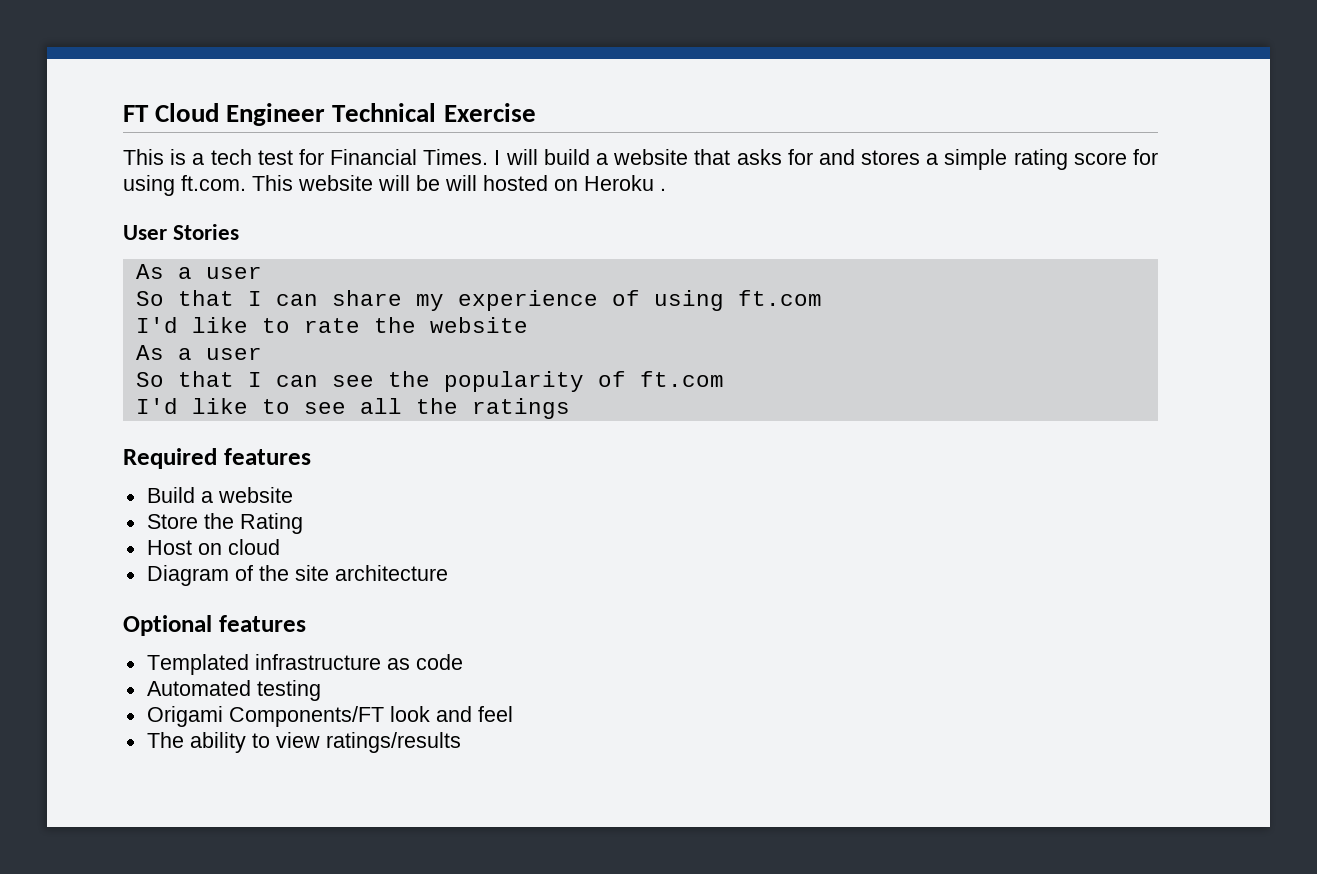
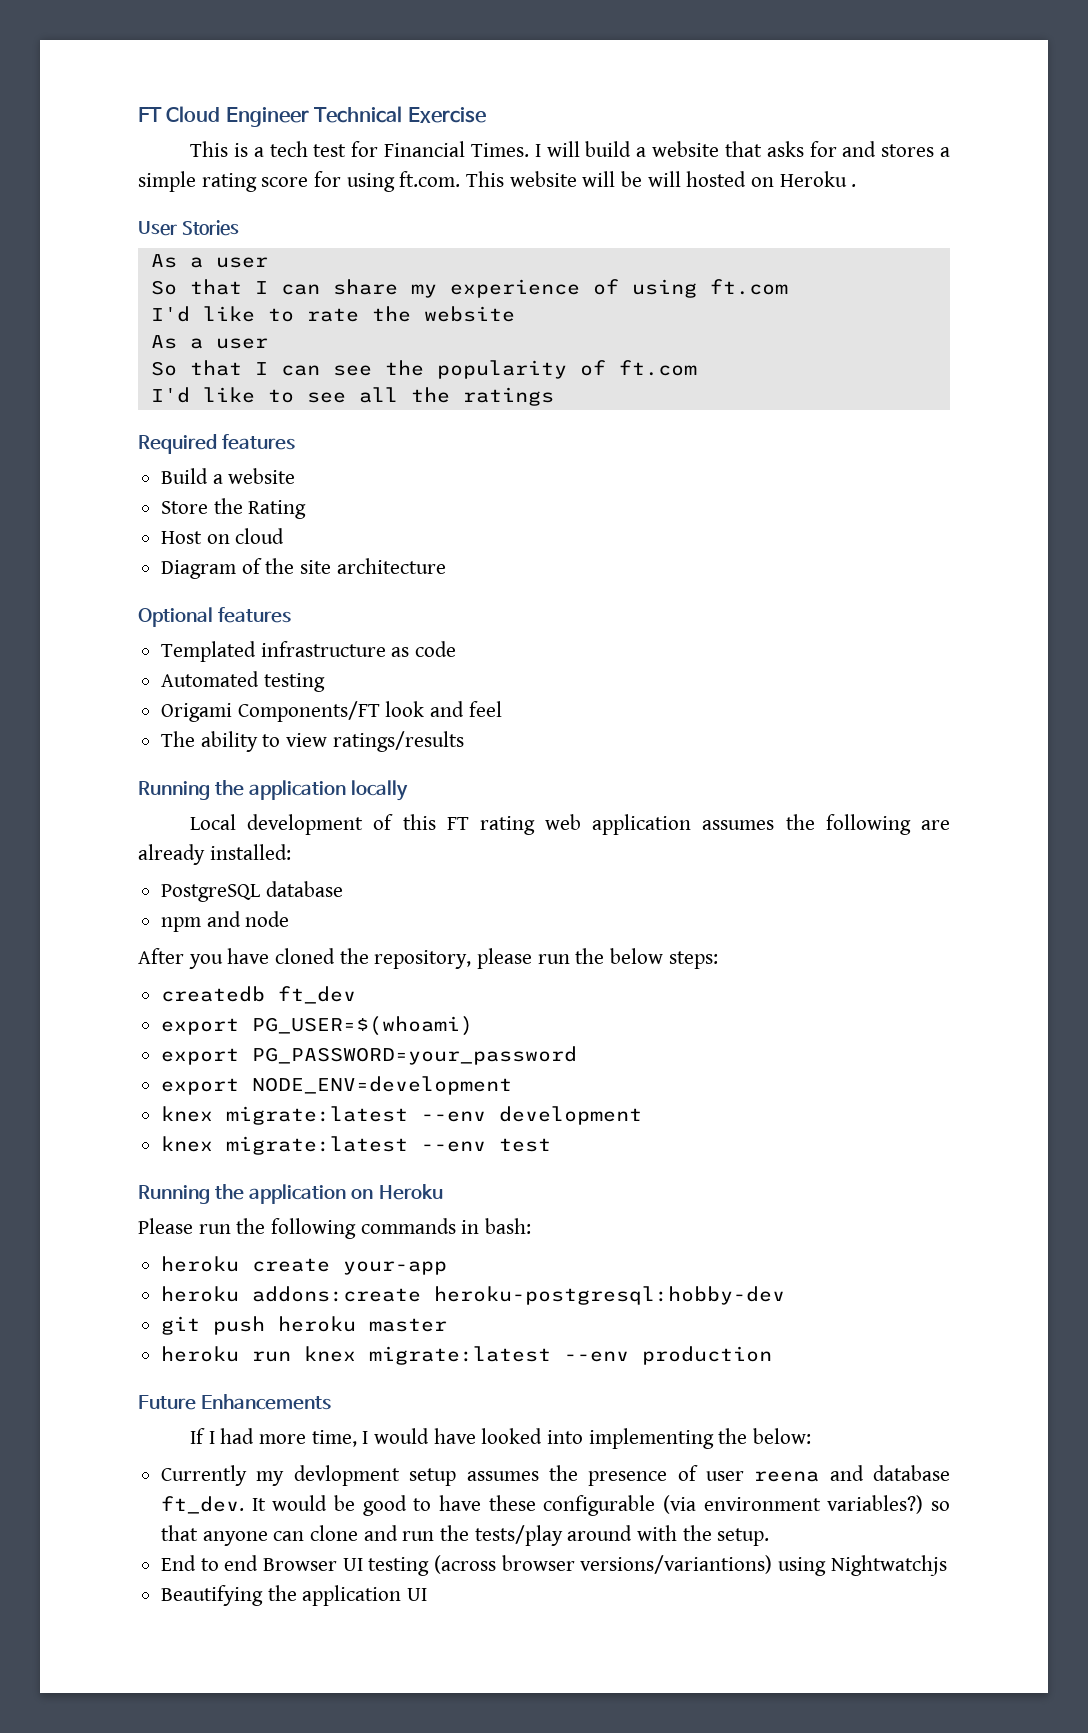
(461, 742) none -> [138,780,409,801] [190,814,950,835] [138,844,291,865] [161,881,343,902] [161,911,290,932] [138,948,718,969] [161,986,357,1004] [161,1016,474,1036] [161,1046,578,1065] [161,1076,513,1095] [161,1106,643,1125] [161,1136,552,1155] [138,1184,443,1204] [138,1218,532,1239] [161,1256,448,1275] [161,1286,786,1305] [161,1316,448,1335] [161,1346,773,1365] [138,1394,332,1410] [190,1428,812,1449] [161,1465,951,1486] [161,1495,950,1516] [161,1525,770,1546] [161,1555,947,1576] [161,1585,428,1606] // Running the application locally // Local development of this FT rating web application assumes the following are already installed: // PostgreSQL database // npm and node // After you have cloned the repository, please run the below steps: // createdb ft_dev // export PG_USER=$(whoami) // export PG_PASSWORD=your_password // export NODE_ENV=development // knex migrate:latest --env development // knex migrate:latest --env test // Running the application on Heroku // Please run the following commands in bash: // heroku create your-app // heroku addons:create heroku-postgresql:hobby-dev // git push heroku master // heroku run knex migrate:latest --env production // Future Enhancements // If I had more time, I would have looked into implementing the below: // Currently my devlopment setup assumes the presence of user reena and database ft_dev. It would be good to have these configurable (via environment variables?) so that anyone can clone and run the tests/play around with the setup. // End to end Browser UI testing (across browser versions/variantions) using Nightwatchjs // Beautifying the application UI

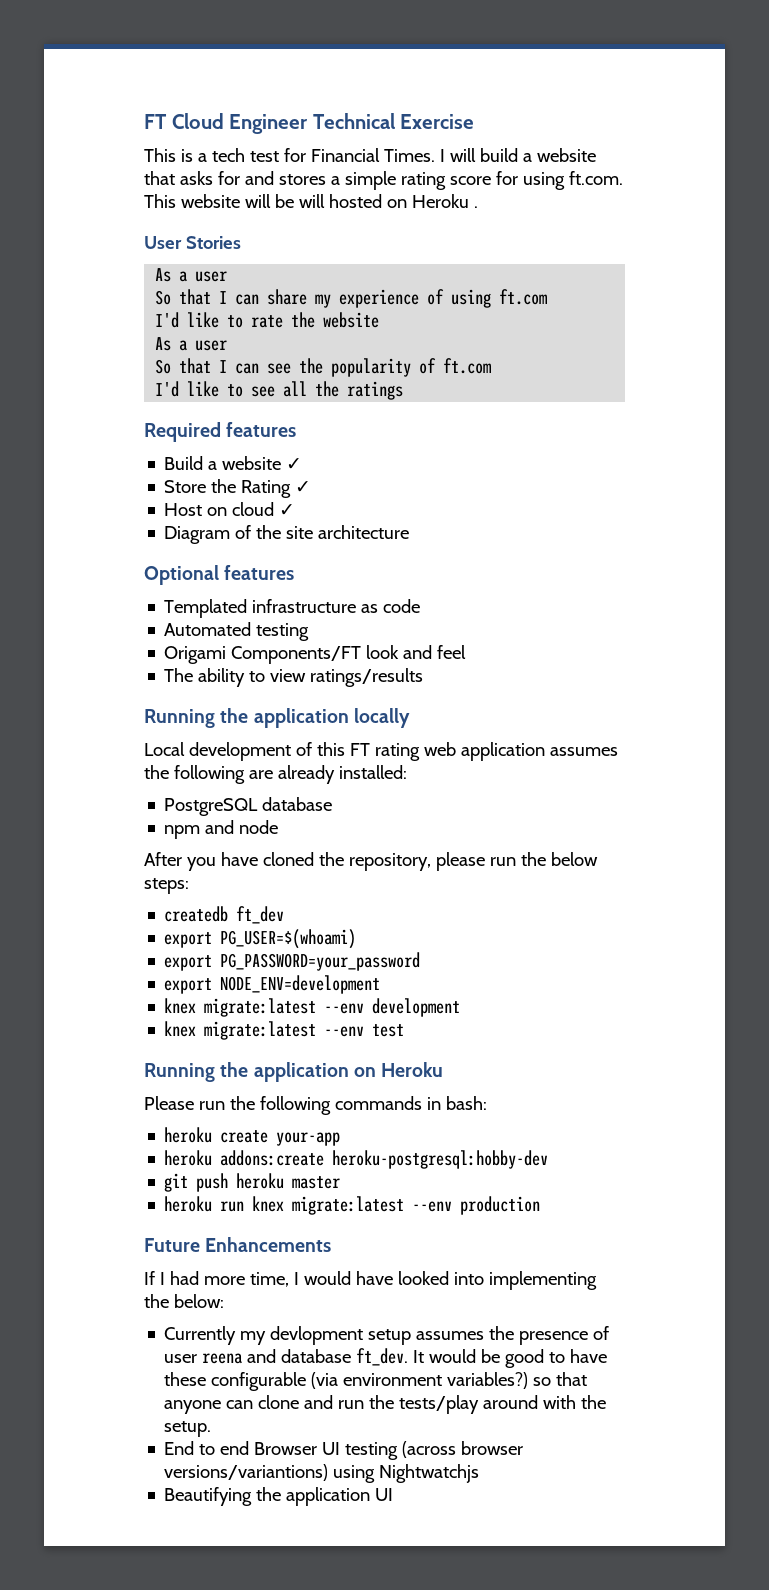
(296, 476) none -> [286,458,303,470] ✓
(307, 509) none -> [295,481,312,493] ✓
(285, 536) none -> [279,504,296,516] ✓

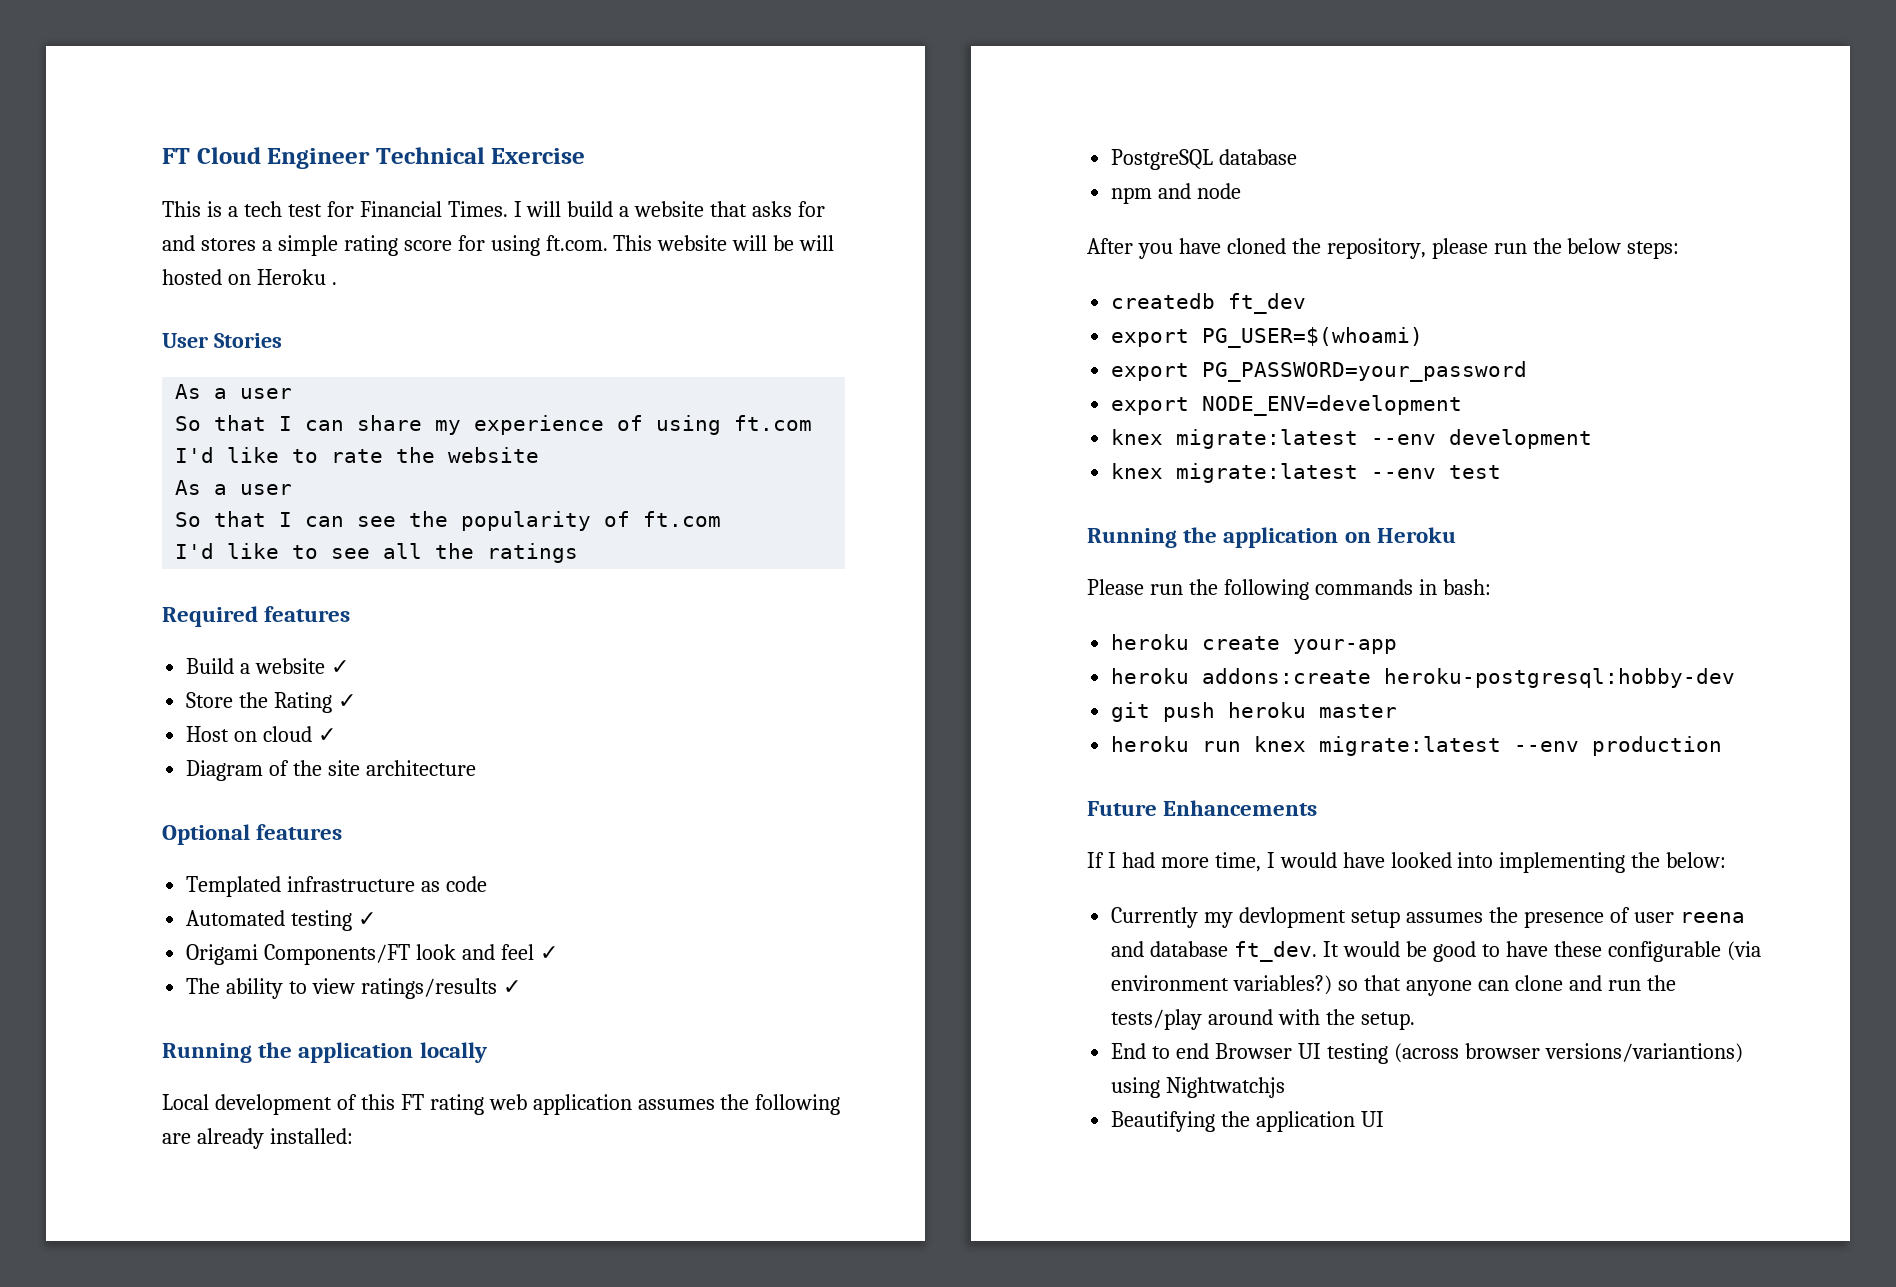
(310, 632) none -> [358,912,377,926] ✓
(467, 652) none -> [539,946,558,960] ✓
(424, 677) none -> [502,980,521,994] ✓

